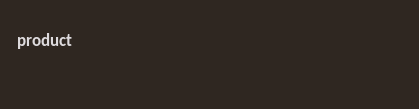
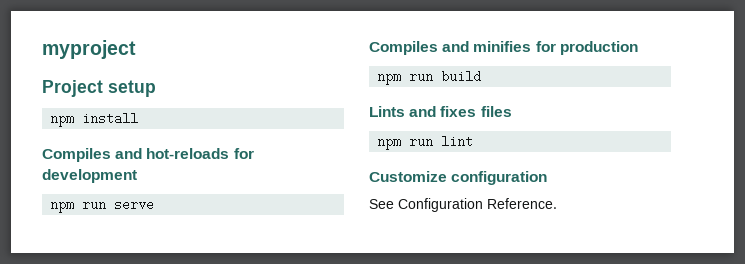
[17,33,72,49] product -> [42,40,136,59] [42,80,156,97] [50,112,139,127] [42,148,254,162] [42,169,137,183] [50,198,155,213] [369,41,638,55] [377,70,482,85] [369,106,512,117] [377,136,474,150] [369,171,548,185] [369,198,557,212] myproject // Project setup // npm install // Compiles and hot-reloads for development // npm run serve // Compiles and minifies for production // npm run build // Lints and fixes files // npm run lint // Customize configuration // See Configuration Reference.

